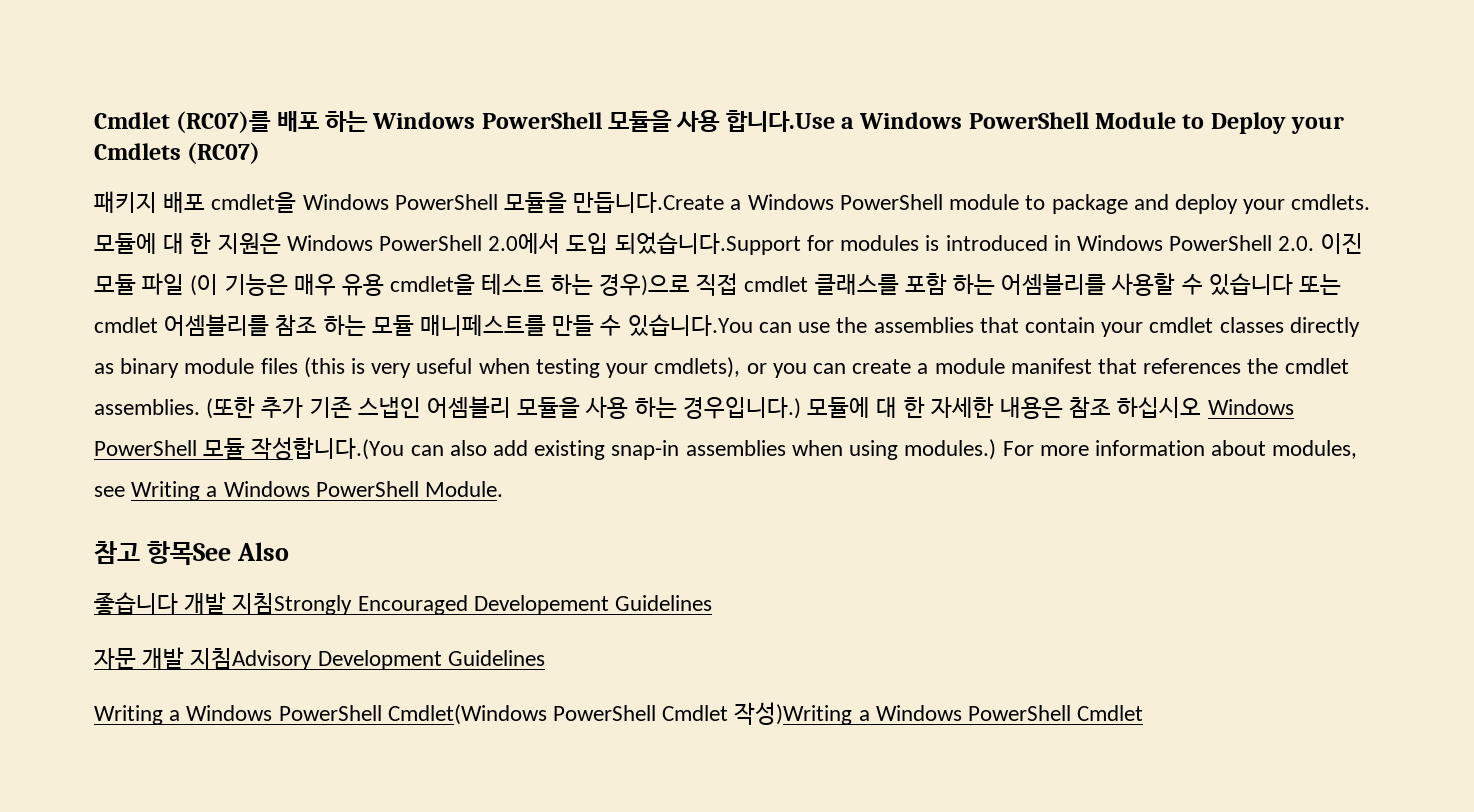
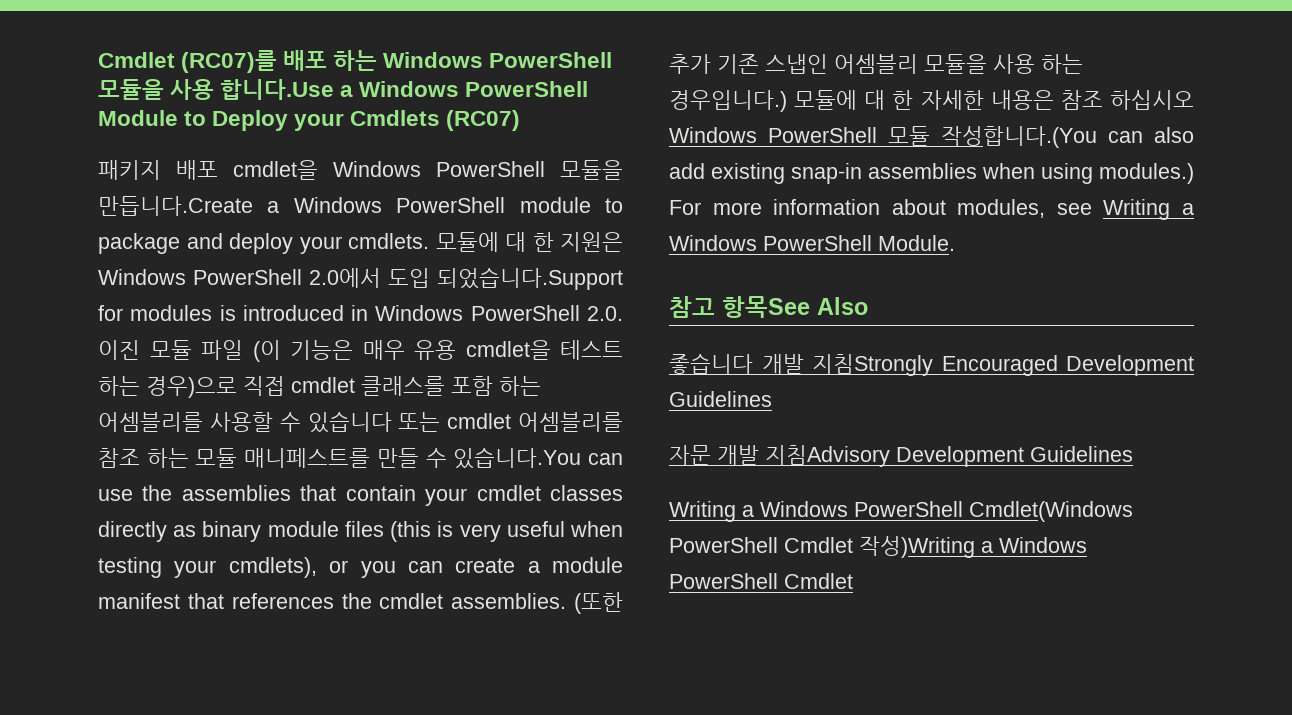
[473,595,609,615] Developement -> [1066,355,1194,376] Development

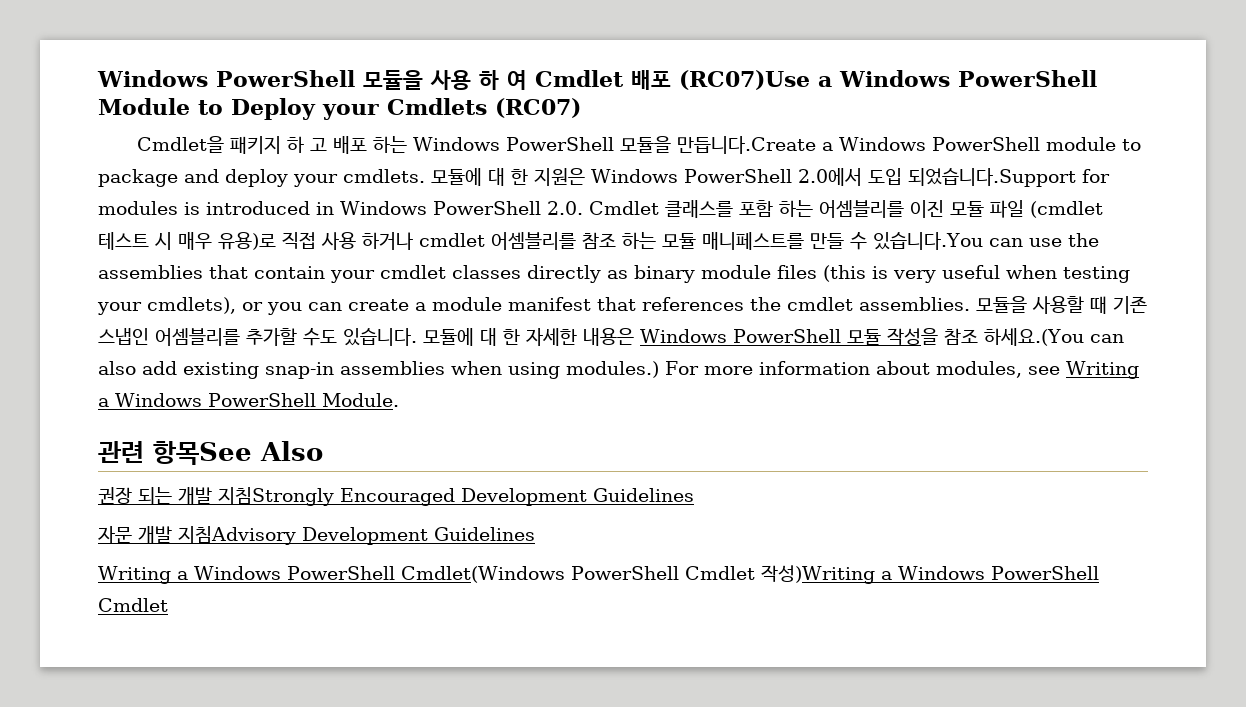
[98,50,613,73] [98,79,335,100] Cmdlet (RC07)를 배포 하는 Windows PowerShell 모듈을 사용 합니다.Use -> [97,70,810,90] Windows PowerShell 모듈을 사용 하 여 Cmdlet 배포 (RC07)Use
[98,160,318,180] 패키지 배포 cmdlet을 -> [137,136,408,154] Cmdlet을 패키지 하 고 배포 하는
[98,340,623,362] [98,376,541,398] [98,411,441,433] 이진 모듈 파일 (이 기능은 매우 유용 cmdlet을 테스트 하는 경우)으로 직접 cmdlet 클래스를 포함 하는 어셈블리를 사용할 수 있습니다 또는 -> [588,200,1103,218] [98,232,413,250] Cmdlet 클래스를 포함 하는 어셈블리를 이진 모듈 파일 (cmdlet 테스트 시 매우 유용)로 직접 사용 하거나
[574,592,623,614] [669,54,1083,74] [669,90,787,112] (또한 추가 기존 스냅인 어셈블리 모듈을 사용 하는 경우입니다.) -> [976,296,1147,314] [98,328,417,346] 모듈을 사용할 때 기존 스냅인 어셈블리를 추가할 수도 있습니다.
[1060,90,1194,110] 참조 하십시오 -> (634, 337) none
[941,126,1097,148] 작성합니다.(You -> [886,328,1084,346] 작성을 참조 하세요.(You
[669,296,715,318] 참고 -> [98,441,144,463] 관련
[669,353,753,374] 좋습니다 -> [98,487,172,505] 권장 되는

